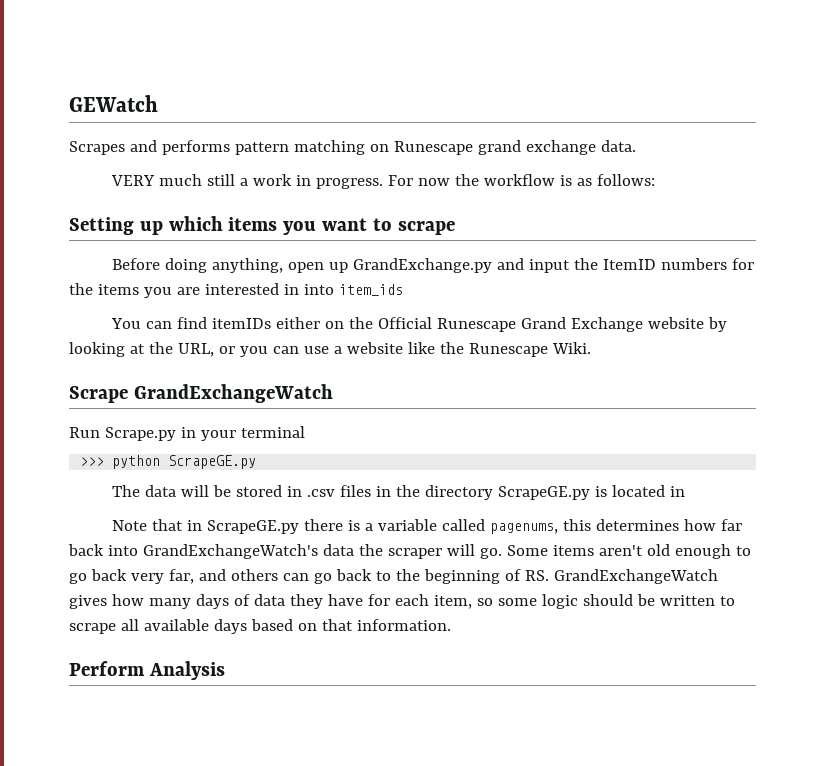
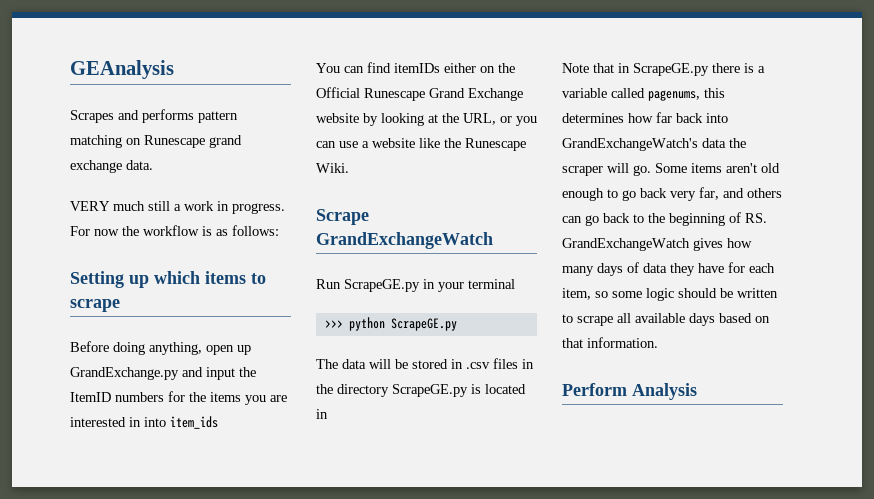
[69,95,158,112] GEWatch -> [70,60,174,79] GEAnalysis
[283,218,368,235] you want -> (246, 277) none
[104,427,176,441] Scrape.py -> [344,279,420,292] ScrapeGE.py

